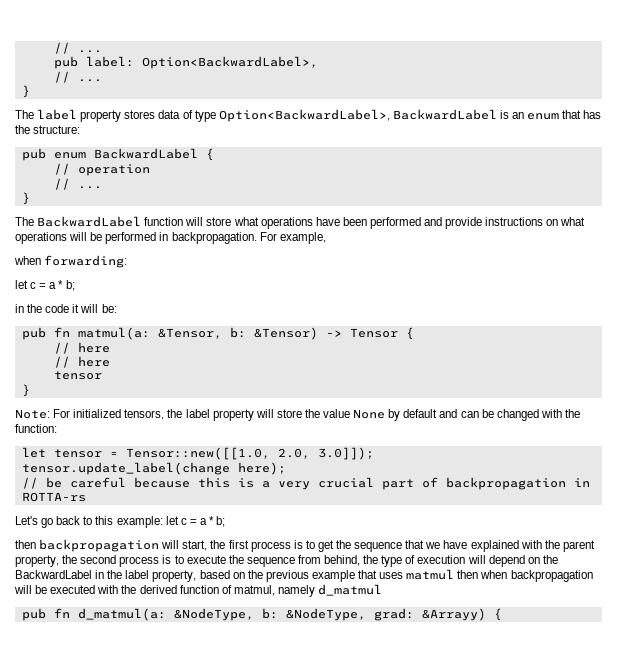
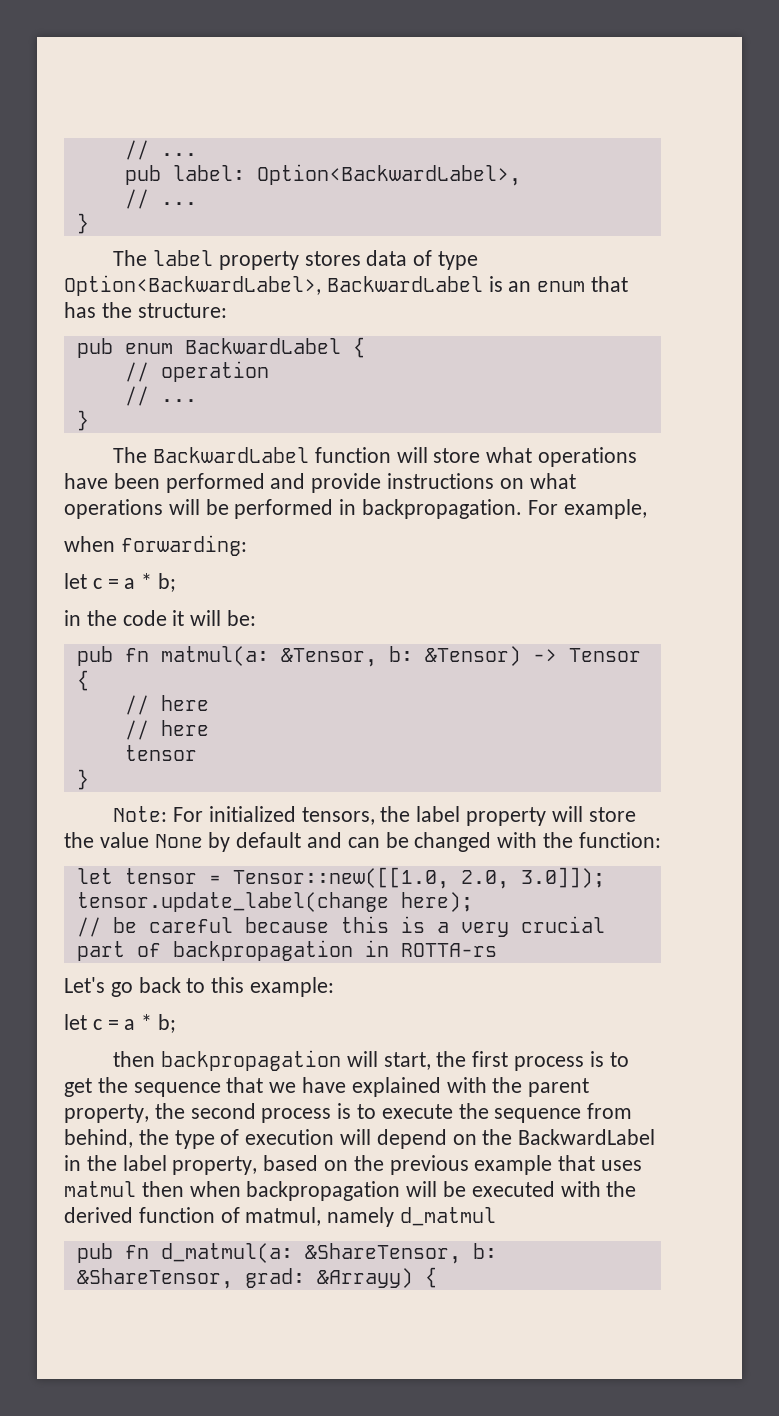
(163, 522) none -> (335, 987) //
[173,608,366,621] &NodeType, b: &NodeType, -> [304,1243,497,1264] [76,1268,233,1289] &ShareTensor, b: &ShareTensor,

